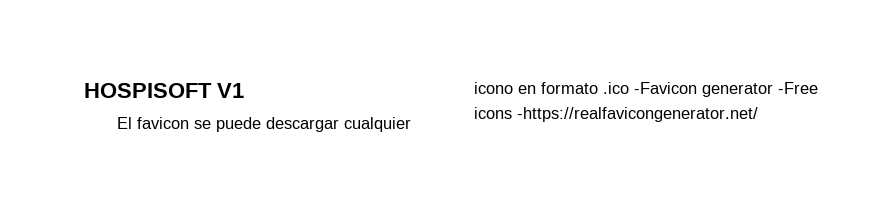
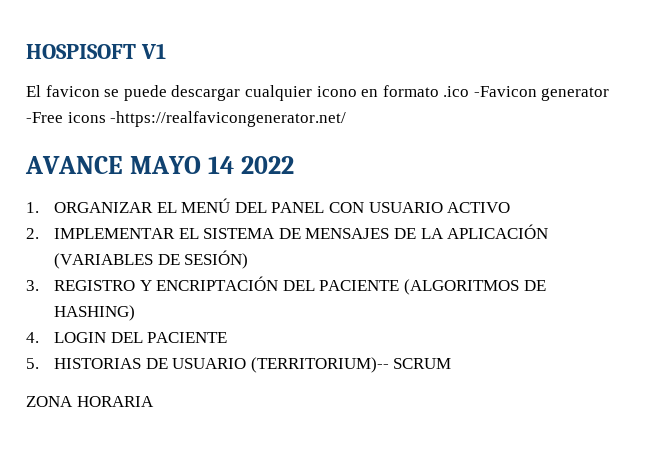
(758, 114) none -> [25,156,294,174] [26,198,511,213] [26,224,549,239] [54,250,249,269] [26,276,546,295] [54,305,136,321] [26,332,228,343] [26,357,452,373] [26,396,154,407] // AVANCE MAYO 14 2022 // 1. ORGANIZAR EL MENÚ DEL PANEL CON USUARIO ACTIVO // 2. IMPLEMENTAR EL SISTEMA DE MENSAJES DE LA APLICACIÓN (VARIABLES DE SESIÓN) // 3. REGISTRO Y ENCRIPTACIÓN DEL PACIENTE (ALGORITMOS DE HASHING) // 4. LOGIN DEL PACIENTE // 5. HISTORIAS DE USUARIO (TERRITORIUM)-- SCRUM // ZONA HORARIA

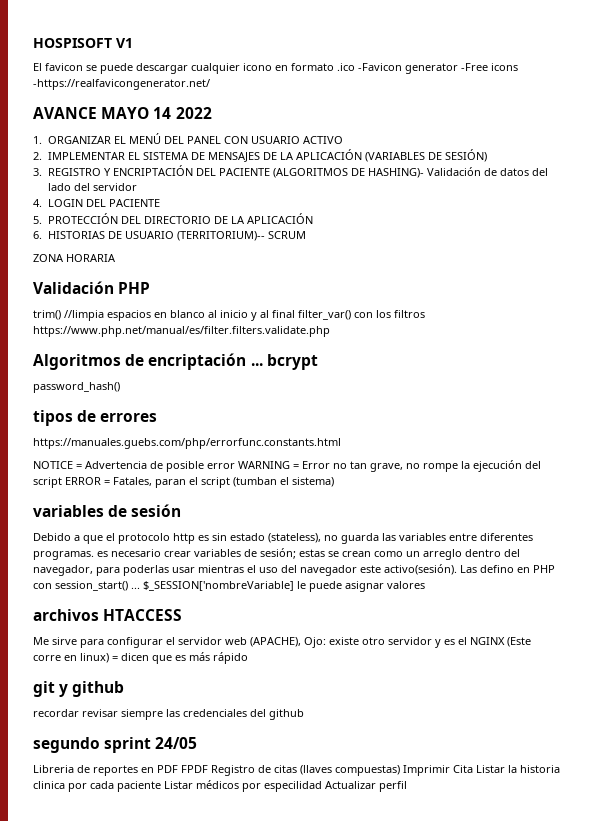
[54,305,136,321] [26,332,228,343] [26,358,39,369] HASHING) // 4. LOGIN DEL PACIENTE // 5. -> [367,167,548,178] [47,183,137,191] [33,199,160,207] [33,213,313,224] [33,231,42,239] HASHING)- Validación de datos del lado del servidor // 4. LOGIN DEL PACIENTE // 5. PROTECCIÓN DEL DIRECTORIO DE LA APLICACIÓN // 6.
(154, 401) none -> [33,281,151,294] [33,310,425,321] [33,326,330,337] [33,353,318,370] [33,382,120,393] [33,410,158,426] [33,438,341,449] [33,460,541,472] [33,477,334,488] [33,504,182,517] [33,533,533,544] [33,548,520,560] [33,564,555,576] [33,581,425,592] [33,609,183,621] [33,637,531,648] [33,652,248,664] [33,681,125,697] [33,709,304,720] [33,737,198,753] [33,765,560,776] [33,780,407,792] // Validación PHP // trim() //limpia espacios en blanco al inicio y al final filter_var() con los filtros https://www.php.net/manual/es/filter.filters.validate.php // Algoritmos de encriptación ... bcrypt // password_hash() // tipos de errores // https://manuales.guebs.com/php/errorfunc.constants.html // NOTICE = Advertencia de posible error WARNING = Error no tan grave, no rompe la ejecución del script ERROR = Fatales, paran el script (tumban el sistema) // variables de sesión // Debido a que el protocolo http es sin estado (stateless), no guarda las variables entre diferentes programas. es necesario crear variables de sesión; estas se crean como un arreglo dentro del navegador, para poderlas usar mientras el uso del navegador este activo(sesión). Las defino en PHP con session_start() ... $_SESSION['nombreVariable] le puede asignar valores // archivos HTACCESS // Me sirve para configurar el servidor web (APACHE), Ojo: existe otro servidor y es el NGINX (Este corre en linux) = dicen que es más rápido // git y github // recordar revisar siempre las credenciales del github // segundo sprint 24/05 // Libreria de reportes en PDF FPDF Registro de citas (llaves compuestas) Imprimir Cita Listar la historia clinica por cada paciente Listar médicos por especilidad Actualizar perfil

